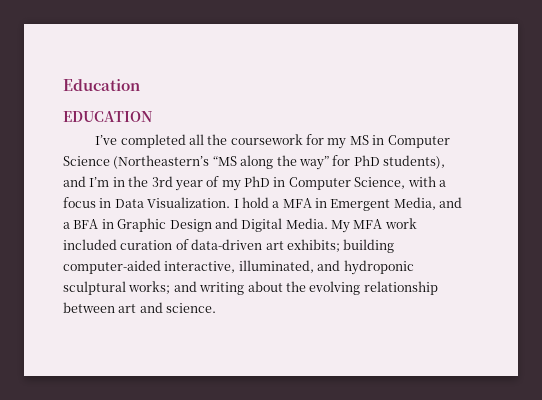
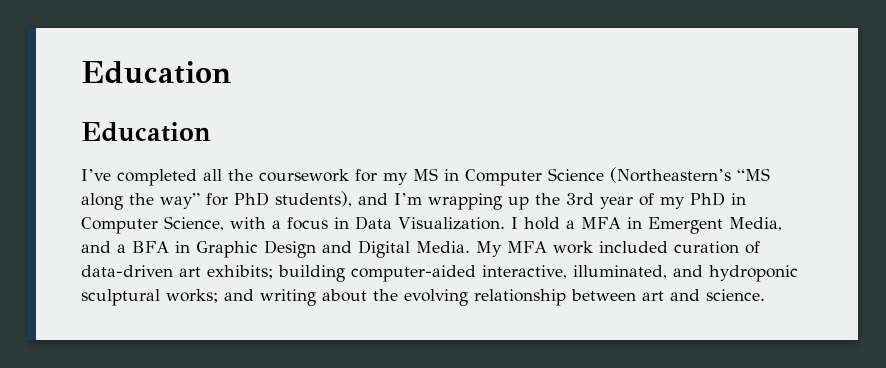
[63,79,140,91] [63,111,152,122] Education // EDUCATION -> [81,61,231,84] [81,122,211,142] Education // Education
[112,177,125,187] in -> [428,193,529,210] wrapping up

